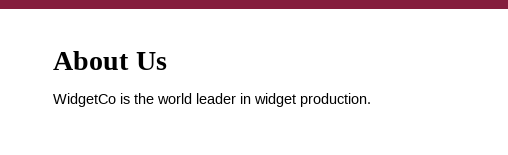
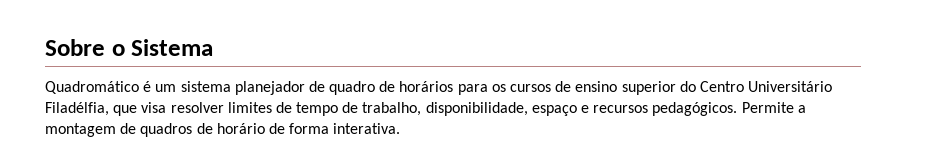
[53,51,167,70] [53,93,371,107] About Us // WidgetCo is the world leader in widget production. -> [45,39,214,56] [45,81,833,95] [45,102,806,116] [45,123,401,137] Sobre o Sistema // Quadromático é um sistema planejador de quadro de horários para os cursos de ensino superior do Centro Universitário Filadélfia, que visa resolver limites de tempo de trabalho, disponibilidade, espaço e recursos pedagógicos. Permite a montagem de quadros de horário de forma interativa.

